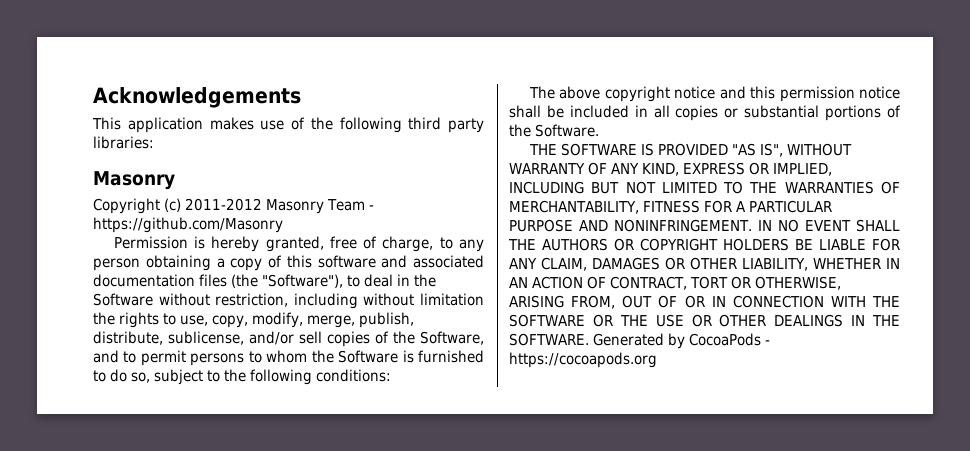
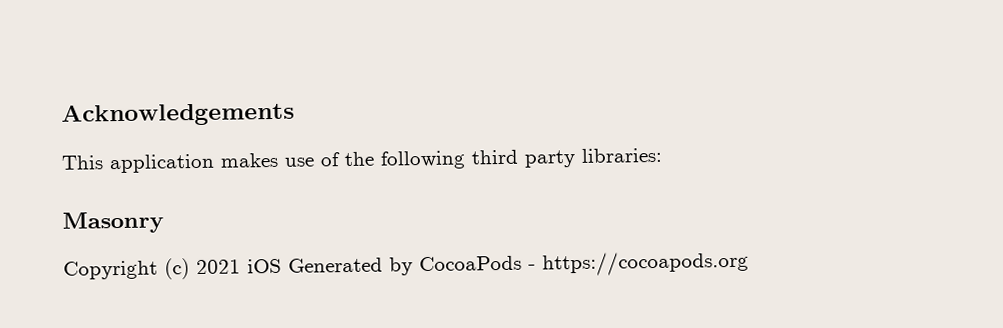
[185,198,375,214] [93,217,283,233] [113,236,484,252] [93,255,484,271] [93,274,437,288] [93,293,484,309] [93,312,415,328] [93,331,484,347] [93,350,485,366] [93,369,392,385] [528,86,900,102] [509,105,901,121] [509,124,600,137] [528,143,853,157] [509,162,833,176] [509,181,900,194] [509,200,833,214] [509,219,900,232] [508,238,900,251] [509,257,900,271] [509,276,842,290] [509,295,900,309] [509,314,900,327] [509,333,589,346] 2011-2012 Masonry Team - https://github.com/Masonry // Permission is hereby granted, free of charge, to any person obtaining a copy of this software and associated documentation files (the "Software"), to deal in the Software without restriction, including without limitation the rights to use, copy, modify, merge, publish, distribute, sublicense, and/or sell copies of the Software, and to permit persons to whom the Software is furnished to do so, subject to the following conditions: // The above copyright notice and this permission notice shall be included in all copies or substantial portions of the Software. // THE SOFTWARE IS PROVIDED "AS IS", WITHOUT WARRANTY OF ANY KIND, EXPRESS OR IMPLIED, INCLUDING BUT NOT LIMITED TO THE WARRANTIES OF MERCHANTABILITY, FITNESS FOR A PARTICULAR PURPOSE AND NONINFRINGEMENT. IN NO EVENT SHALL THE AUTHORS OR COPYRIGHT HOLDERS BE LIABLE FOR ANY CLAIM, DAMAGES OR OTHER LIABILITY, WHETHER IN AN ACTION OF CONTRACT, TORT OR OTHERWISE, ARISING FROM, OUT OF OR IN CONNECTION WITH THE SOFTWARE OR THE USE OR OTHER DEALINGS IN THE SOFTWARE. -> [196,258,282,275] 2021 iOS

